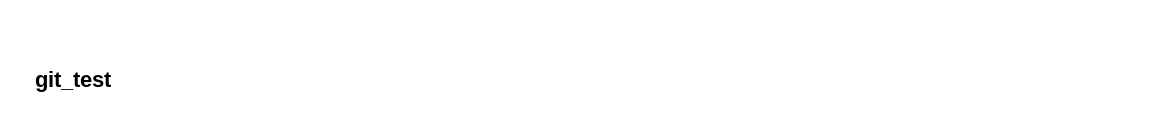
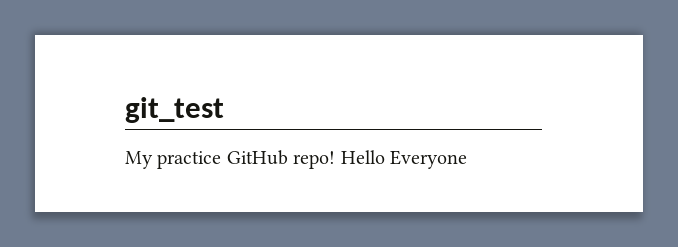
(112, 81) none -> [125,150,467,169] // My practice GitHub repo! Hello Everyone

